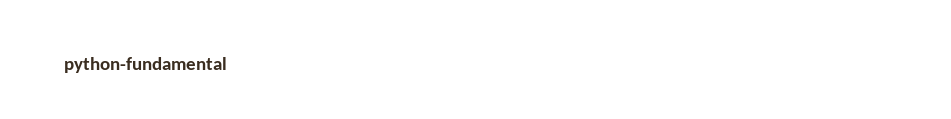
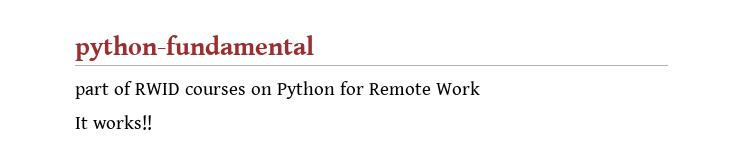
(227, 65) none -> [75,81,480,99] [75,115,152,130] // part of RWID courses on Python for Remote Work // It works!!

